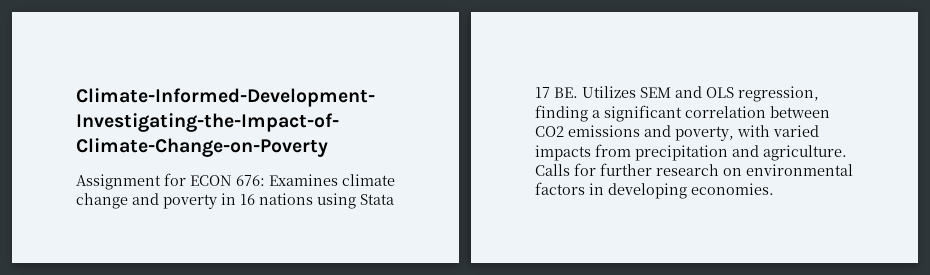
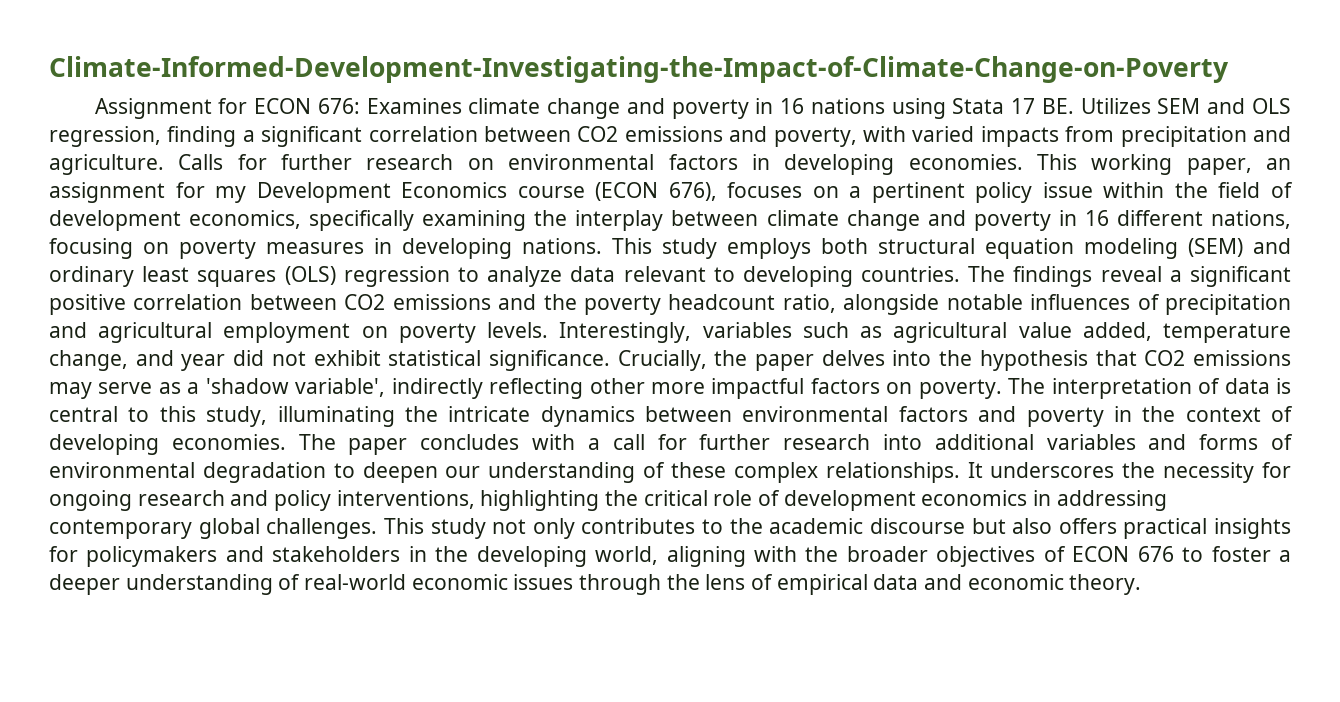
(774, 189) none -> [1036,154,1292,175] [49,182,1293,203] [49,210,1292,231] [49,238,1291,259] [49,266,1291,287] [49,294,1291,315] [49,322,1292,343] [49,350,1292,371] [49,378,1291,399] [49,406,1293,427] [49,434,1293,455] [49,462,1292,483] [49,490,1167,511] [49,518,1291,539] [49,546,1291,567] [49,574,1142,595] This working paper, an assignment for my Development Economics course (ECON 676), focuses on a pertinent policy issue within the field of development economics, specifically examining the interplay between climate change and poverty in 16 different nations, focusing on poverty measures in developing nations. This study employs both structural equation modeling (SEM) and ordinary least squares (OLS) regression to analyze data relevant to developing countries. The findings reveal a significant positive correlation between CO2 emissions and the poverty headcount ratio, alongside notable influences of precipitation and agricultural employment on poverty levels. Interestingly, variables such as agricultural value added, temperature change, and year did not exhibit statistical significance. Crucially, the paper delves into the hypothesis that CO2 emissions may serve as a 'shadow variable', indirectly reflecting other more impactful factors on poverty. The interpretation of data is central to this study, illuminating the intricate dynamics between environmental factors and poverty in the context of developing economies. The paper concludes with a call for further research into additional variables and forms of environmental degradation to deepen our understanding of these complex relationships. It underscores the necessity for ongoing research and policy interventions, highlighting the critical role of development economics in addressing contemporary global challenges. This study not only contributes to the academic discourse but also offers practical insights for policymakers and stakeholders in the developing world, aligning with the broader objectives of ECON 676 to foster a deeper understanding of real-world economic issues through the lens of empirical data and economic theory.

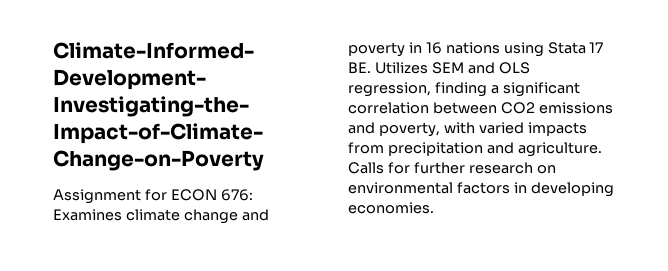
[1036,154,1292,175] [49,182,1293,203] [49,210,1292,231] [49,238,1291,259] [49,266,1291,287] [49,294,1291,315] [49,322,1292,343] [49,350,1292,371] [49,378,1291,399] [49,406,1293,427] [49,434,1293,455] [49,462,1292,483] [49,490,1167,511] [49,518,1291,539] [49,546,1291,567] [49,574,1142,595] This working paper, an assignment for my Development Economics course (ECON 676), focuses on a pertinent policy issue within the field of development economics, specifically examining the interplay between climate change and poverty in 16 different nations, focusing on poverty measures in developing nations. This study employs both structural equation modeling (SEM) and ordinary least squares (OLS) regression to analyze data relevant to developing countries. The findings reveal a significant positive correlation between CO2 emissions and the poverty headcount ratio, alongside notable influences of precipitation and agricultural employment on poverty levels. Interestingly, variables such as agricultural value added, temperature change, and year did not exhibit statistical significance. Crucially, the paper delves into the hypothesis that CO2 emissions may serve as a 'shadow variable', indirectly reflecting other more impactful factors on poverty. The interpretation of data is central to this study, illuminating the intricate dynamics between environmental factors and poverty in the context of developing economies. The paper concludes with a call for further research into additional variables and forms of environmental degradation to deepen our understanding of these complex relationships. It underscores the necessity for ongoing research and policy interventions, highlighting the critical role of development economics in addressing contemporary global challenges. This study not only contributes to the academic discourse but also offers practical insights for policymakers and stakeholders in the developing world, aligning with the broader objectives of ECON 676 to foster a deeper understanding of real-world economic issues through the lens of empirical data and economic theory. -> (434, 208) none

